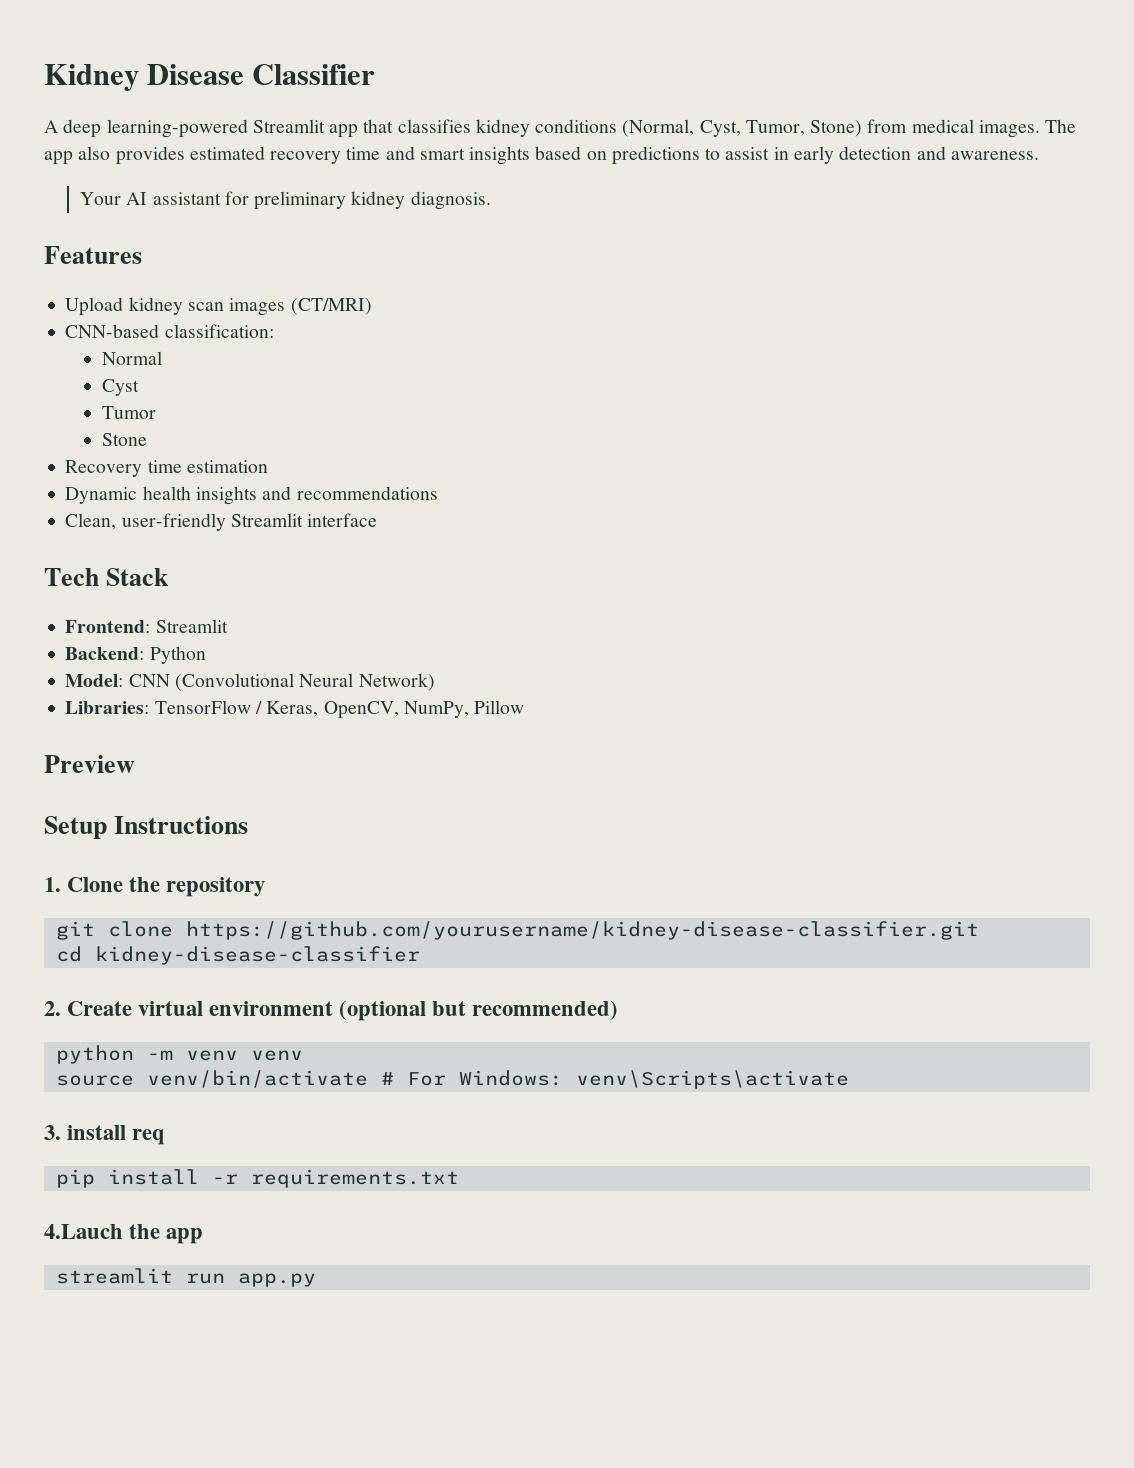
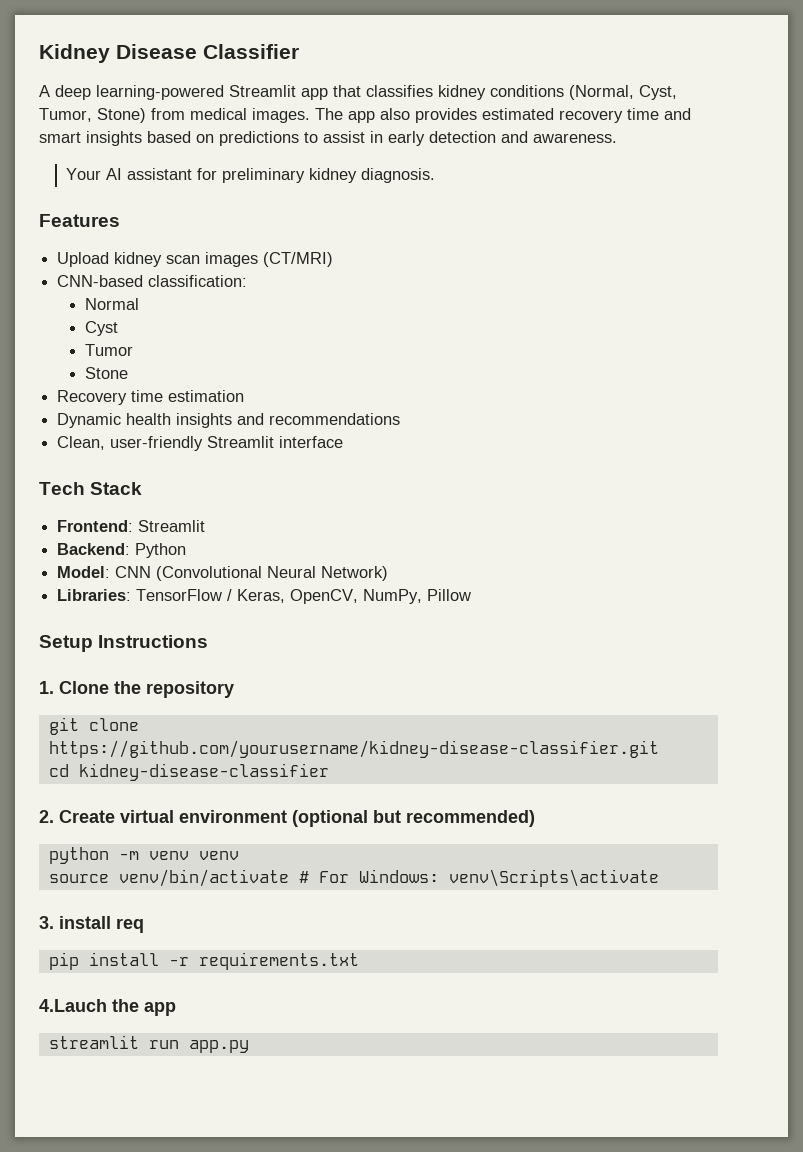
[44,755,135,773] // Preview -> (472, 595) none

